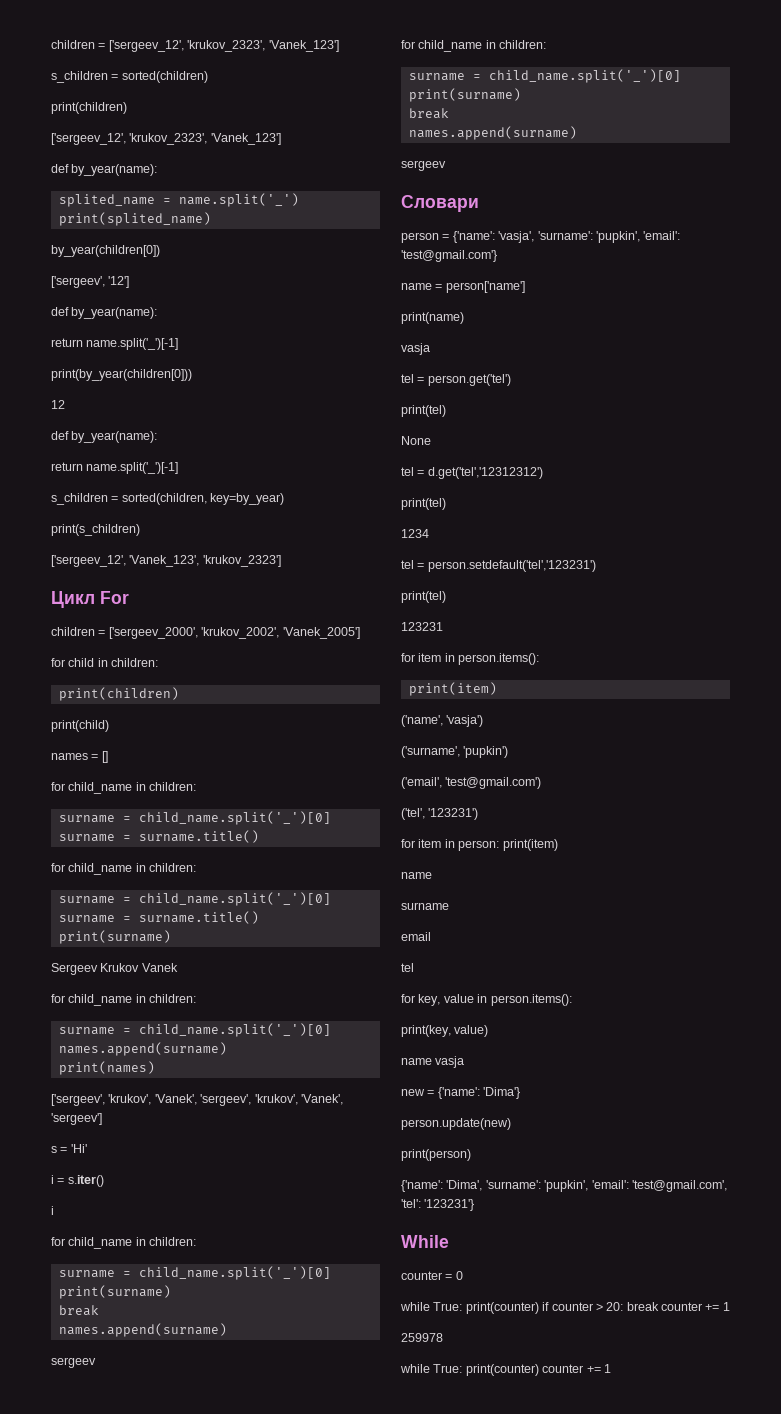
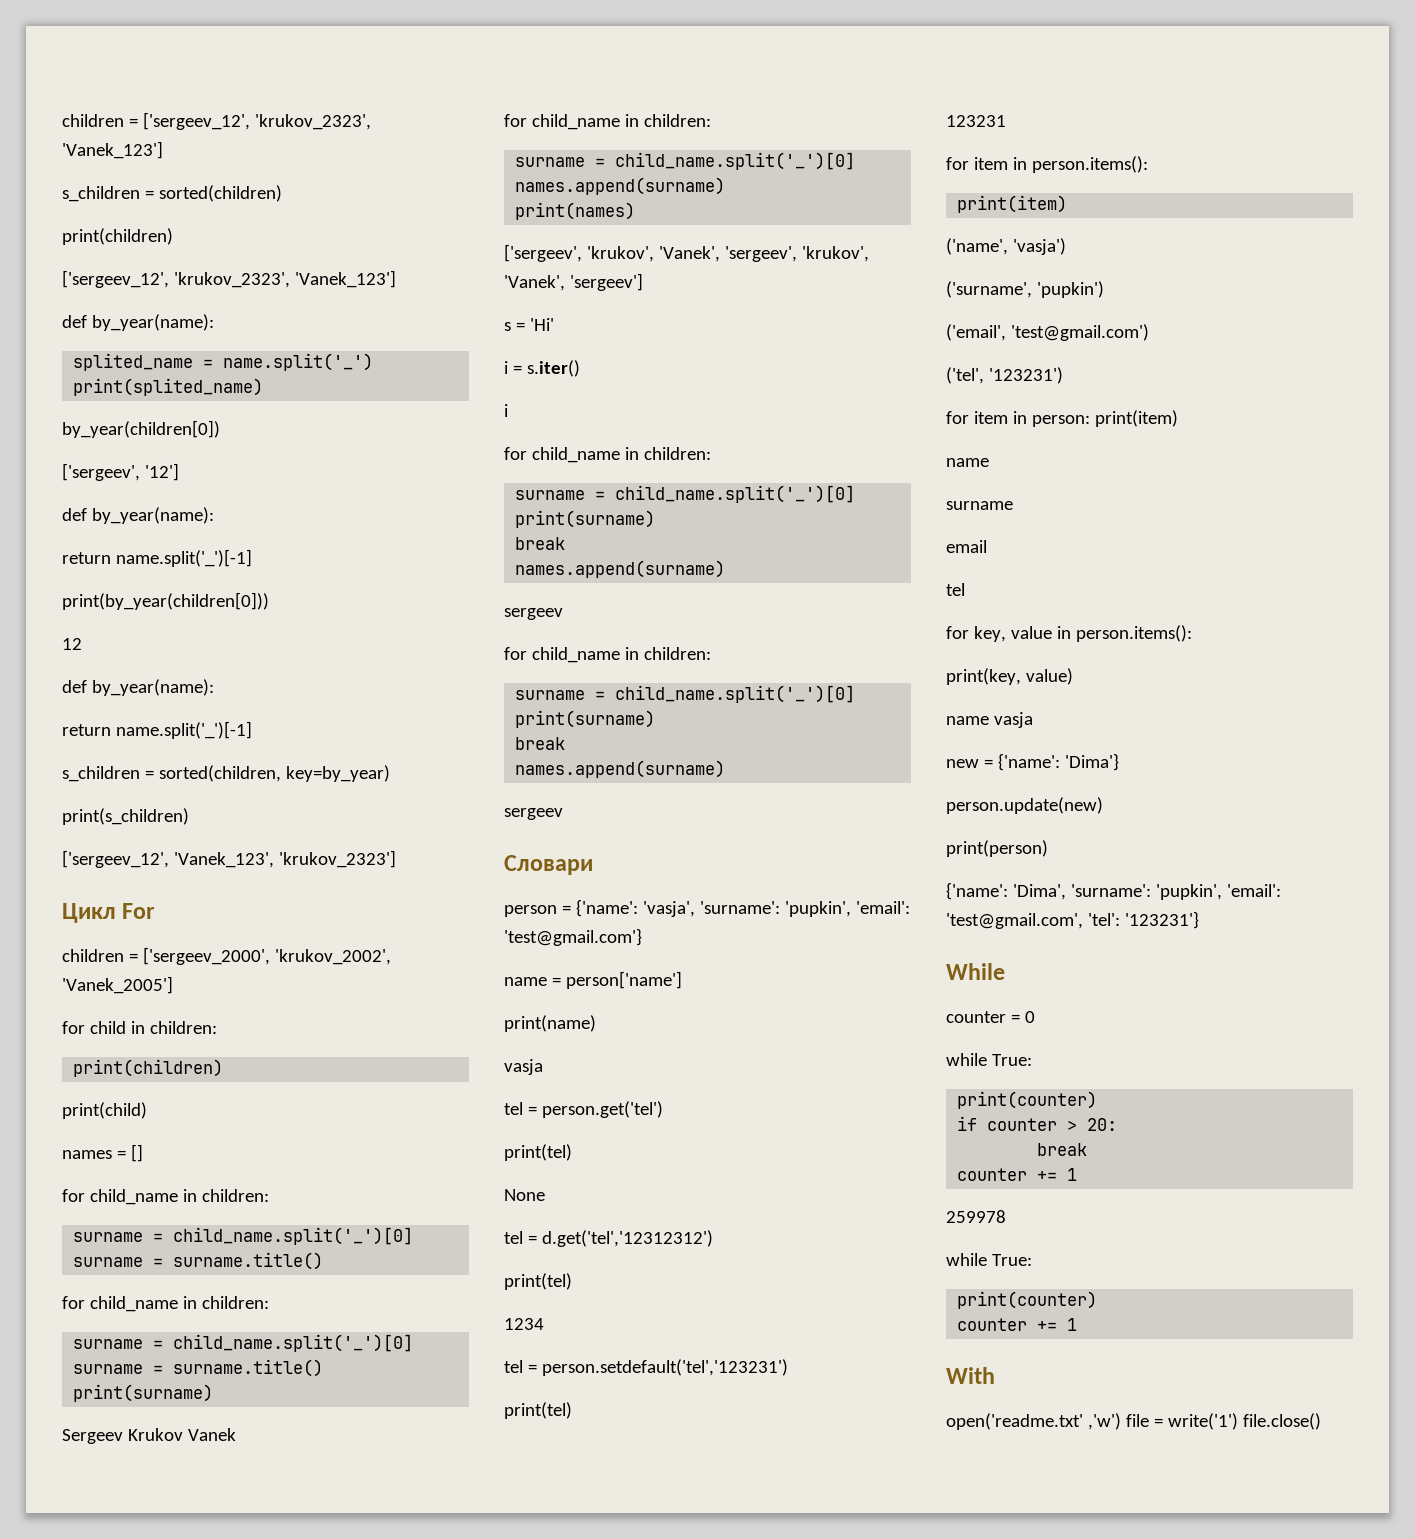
[465,1302,539,1314] print(counter) -> [957,1091,1098,1109] // print(counter) //
[626,1302,659,1311] break -> [1037,1143,1088,1156] // break //
[465,1364,611,1376] print(counter) counter += 1 -> [957,1291,1098,1309] [957,1318,1078,1331] [946,1367,995,1384] [946,1413,1321,1430] // print(counter) // counter += 1 // With // open('readme.txt' ,'w') file = write('1') file.close()

